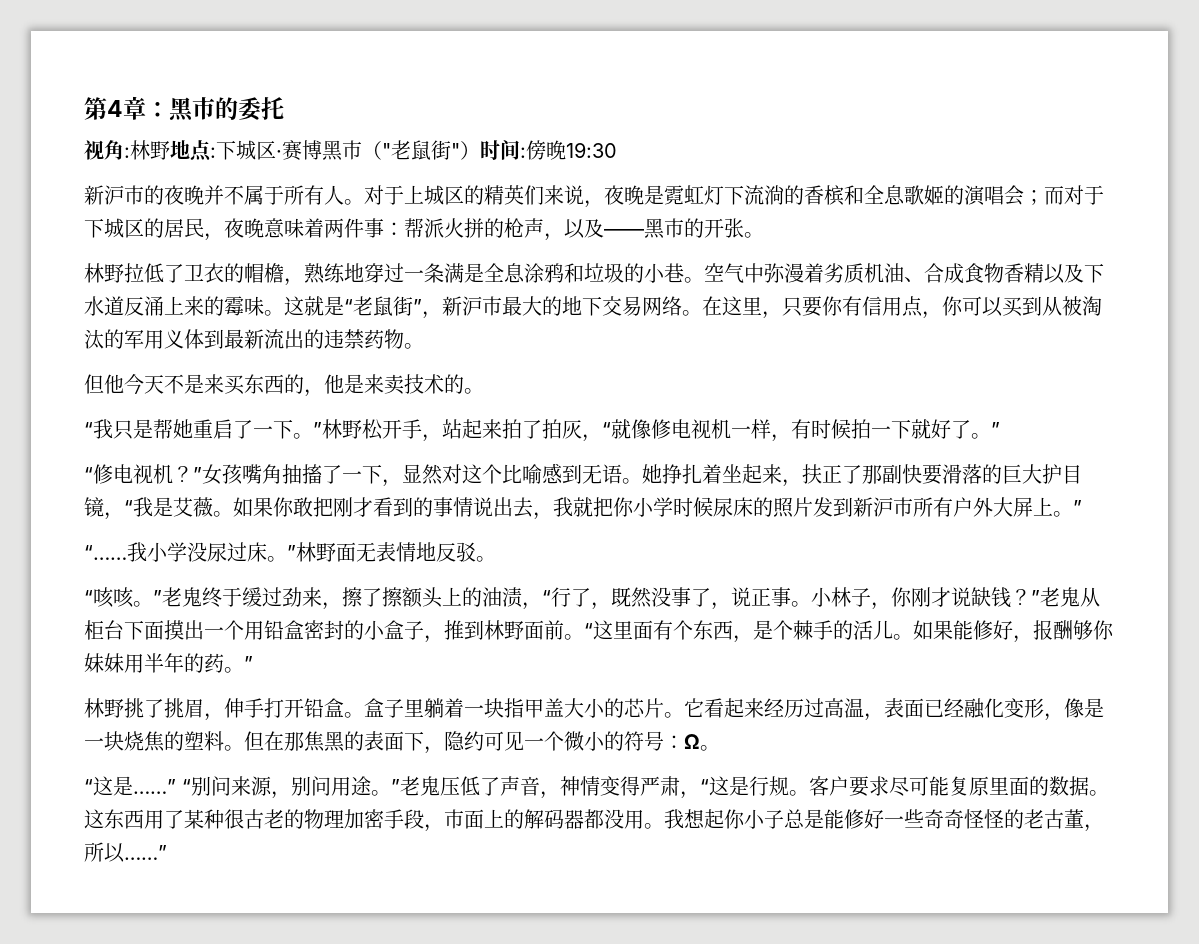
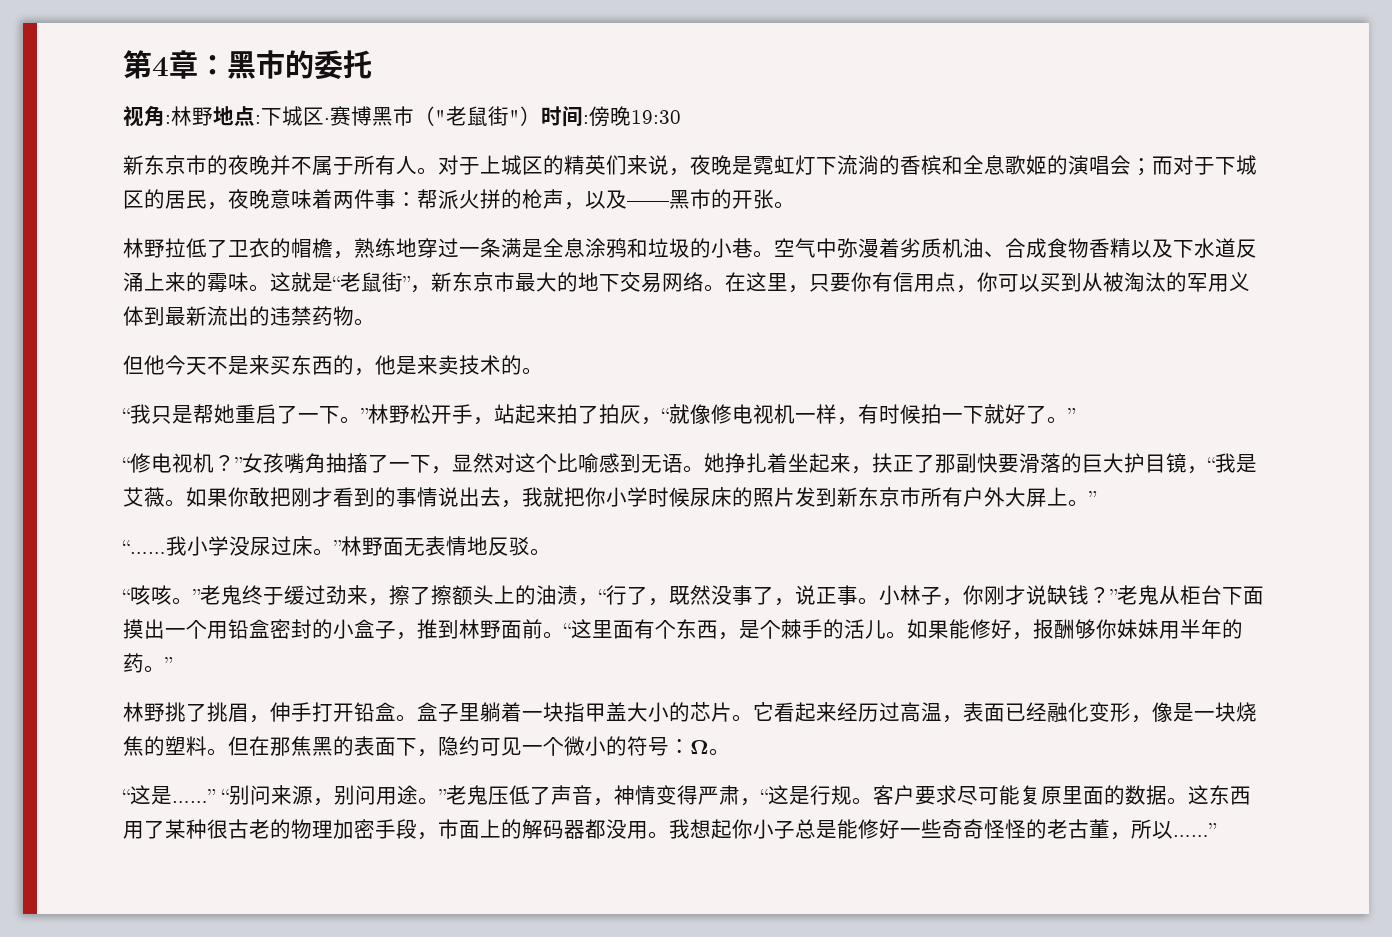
[104,185,124,205] 沪 -> [144,155,186,175] 东京
[462,296,482,316] 沪 -> [452,272,494,292] 东京
[873,497,893,517] 沪 -> [858,487,900,507] 东京

